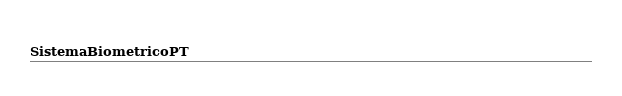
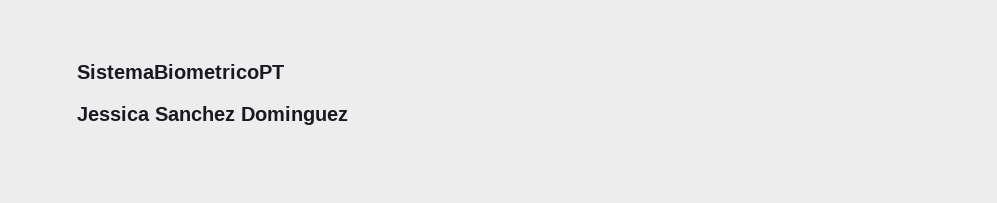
(189, 51) none -> [77,106,348,125] // Jessica Sanchez Dominguez

